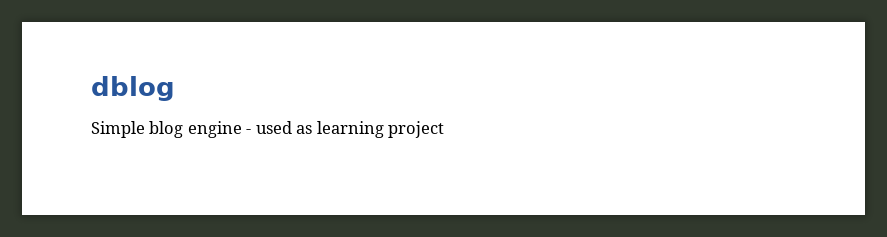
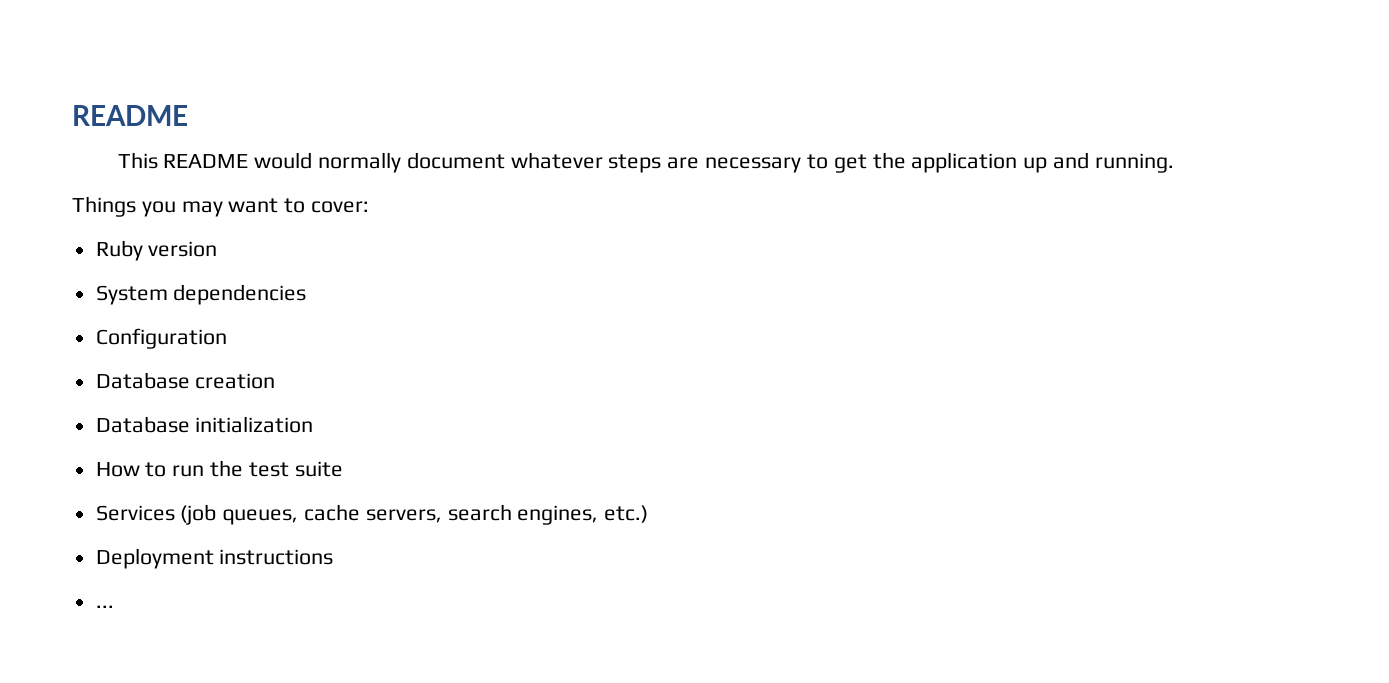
[91,76,175,101] [91,121,445,138] dblog // Simple blog engine - used as learning project -> [72,105,188,126] [117,152,1174,173] [72,196,370,217] [95,240,218,261] [95,284,307,305] [95,328,227,349] [95,372,276,389] [95,416,314,433] [95,460,343,477] [95,504,649,525] [95,548,334,569] [95,605,114,608] README // This README would normally document whatever steps are necessary to get the application up and running. // Things you may want to cover: // Ruby version // System dependencies // Configuration // Database creation // Database initialization // How to run the test suite // Services (job queues, cache servers, search engines, etc.) // Deployment instructions // ...

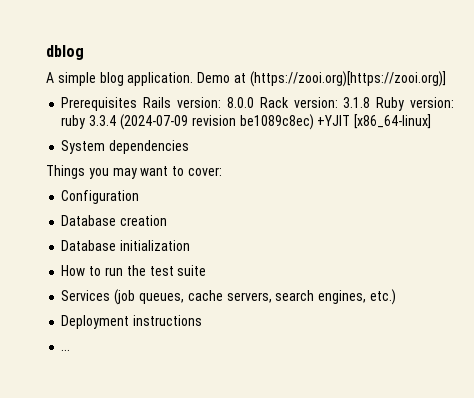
[72,105,188,126] [117,152,1174,173] README // This README would normally document whatever steps are necessary to get the application up and running. -> [46,45,84,60] [46,71,446,87] [61,97,454,111] [61,114,432,130] [61,140,190,154] dblog // A simple blog application. Demo at (https://zooi.org)[https://zooi.org)] // Prerequisites Rails version: 8.0.0 Rack version: 3.1.8 Ruby version: ruby 3.3.4 (2024-07-09 revision be1089c8ec) +YJIT [x86_64-linux] // System dependencies
[95,240,218,261] [95,284,307,305] // Ruby version // System dependencies -> (222, 171) none

